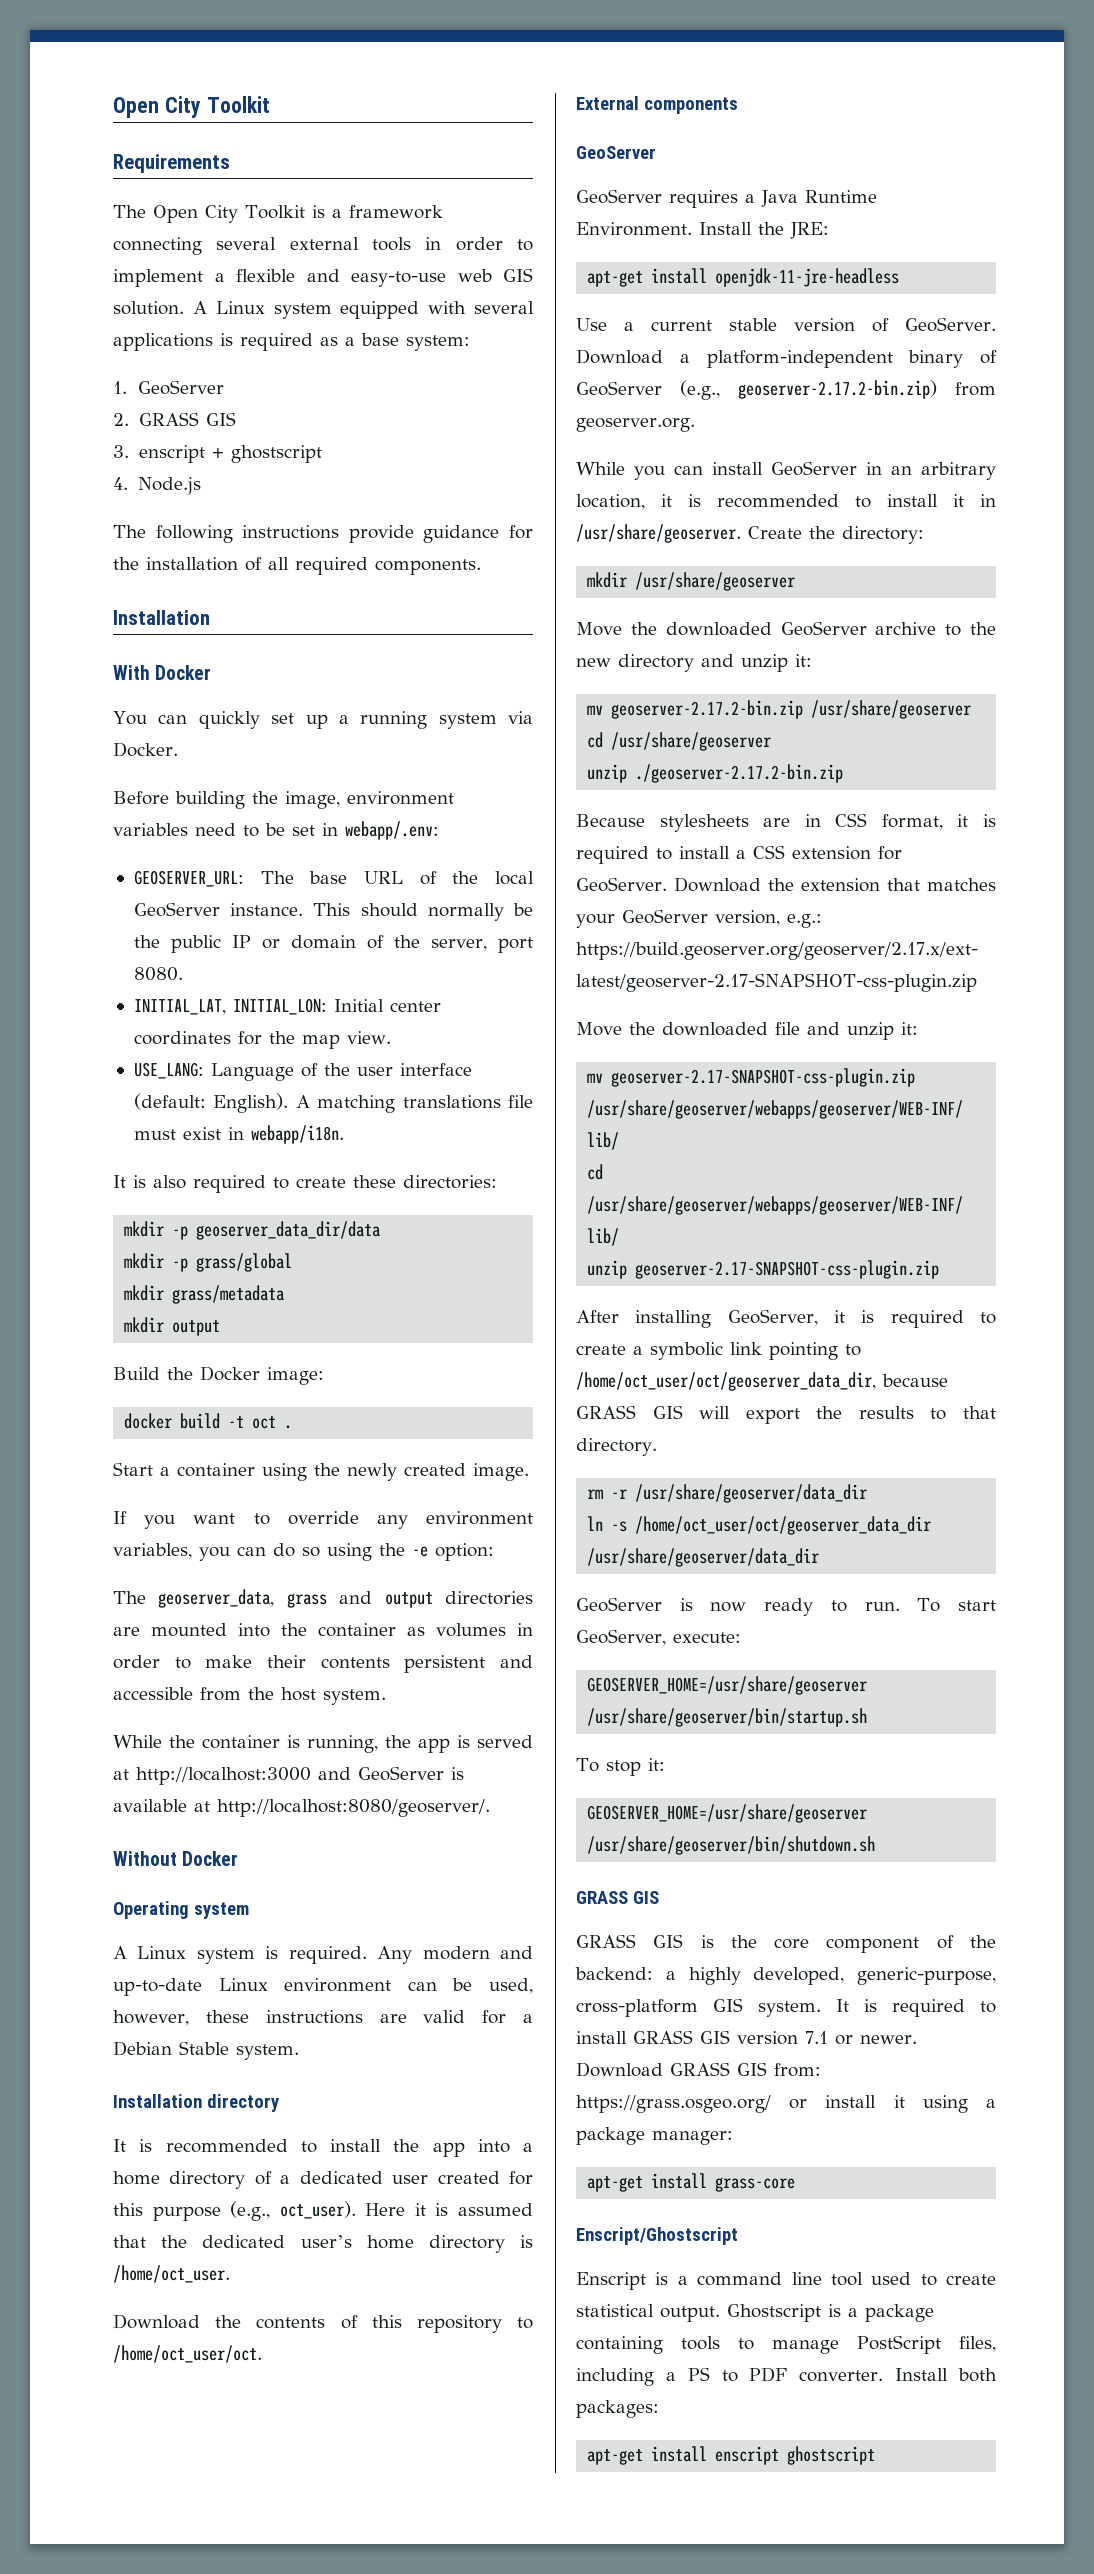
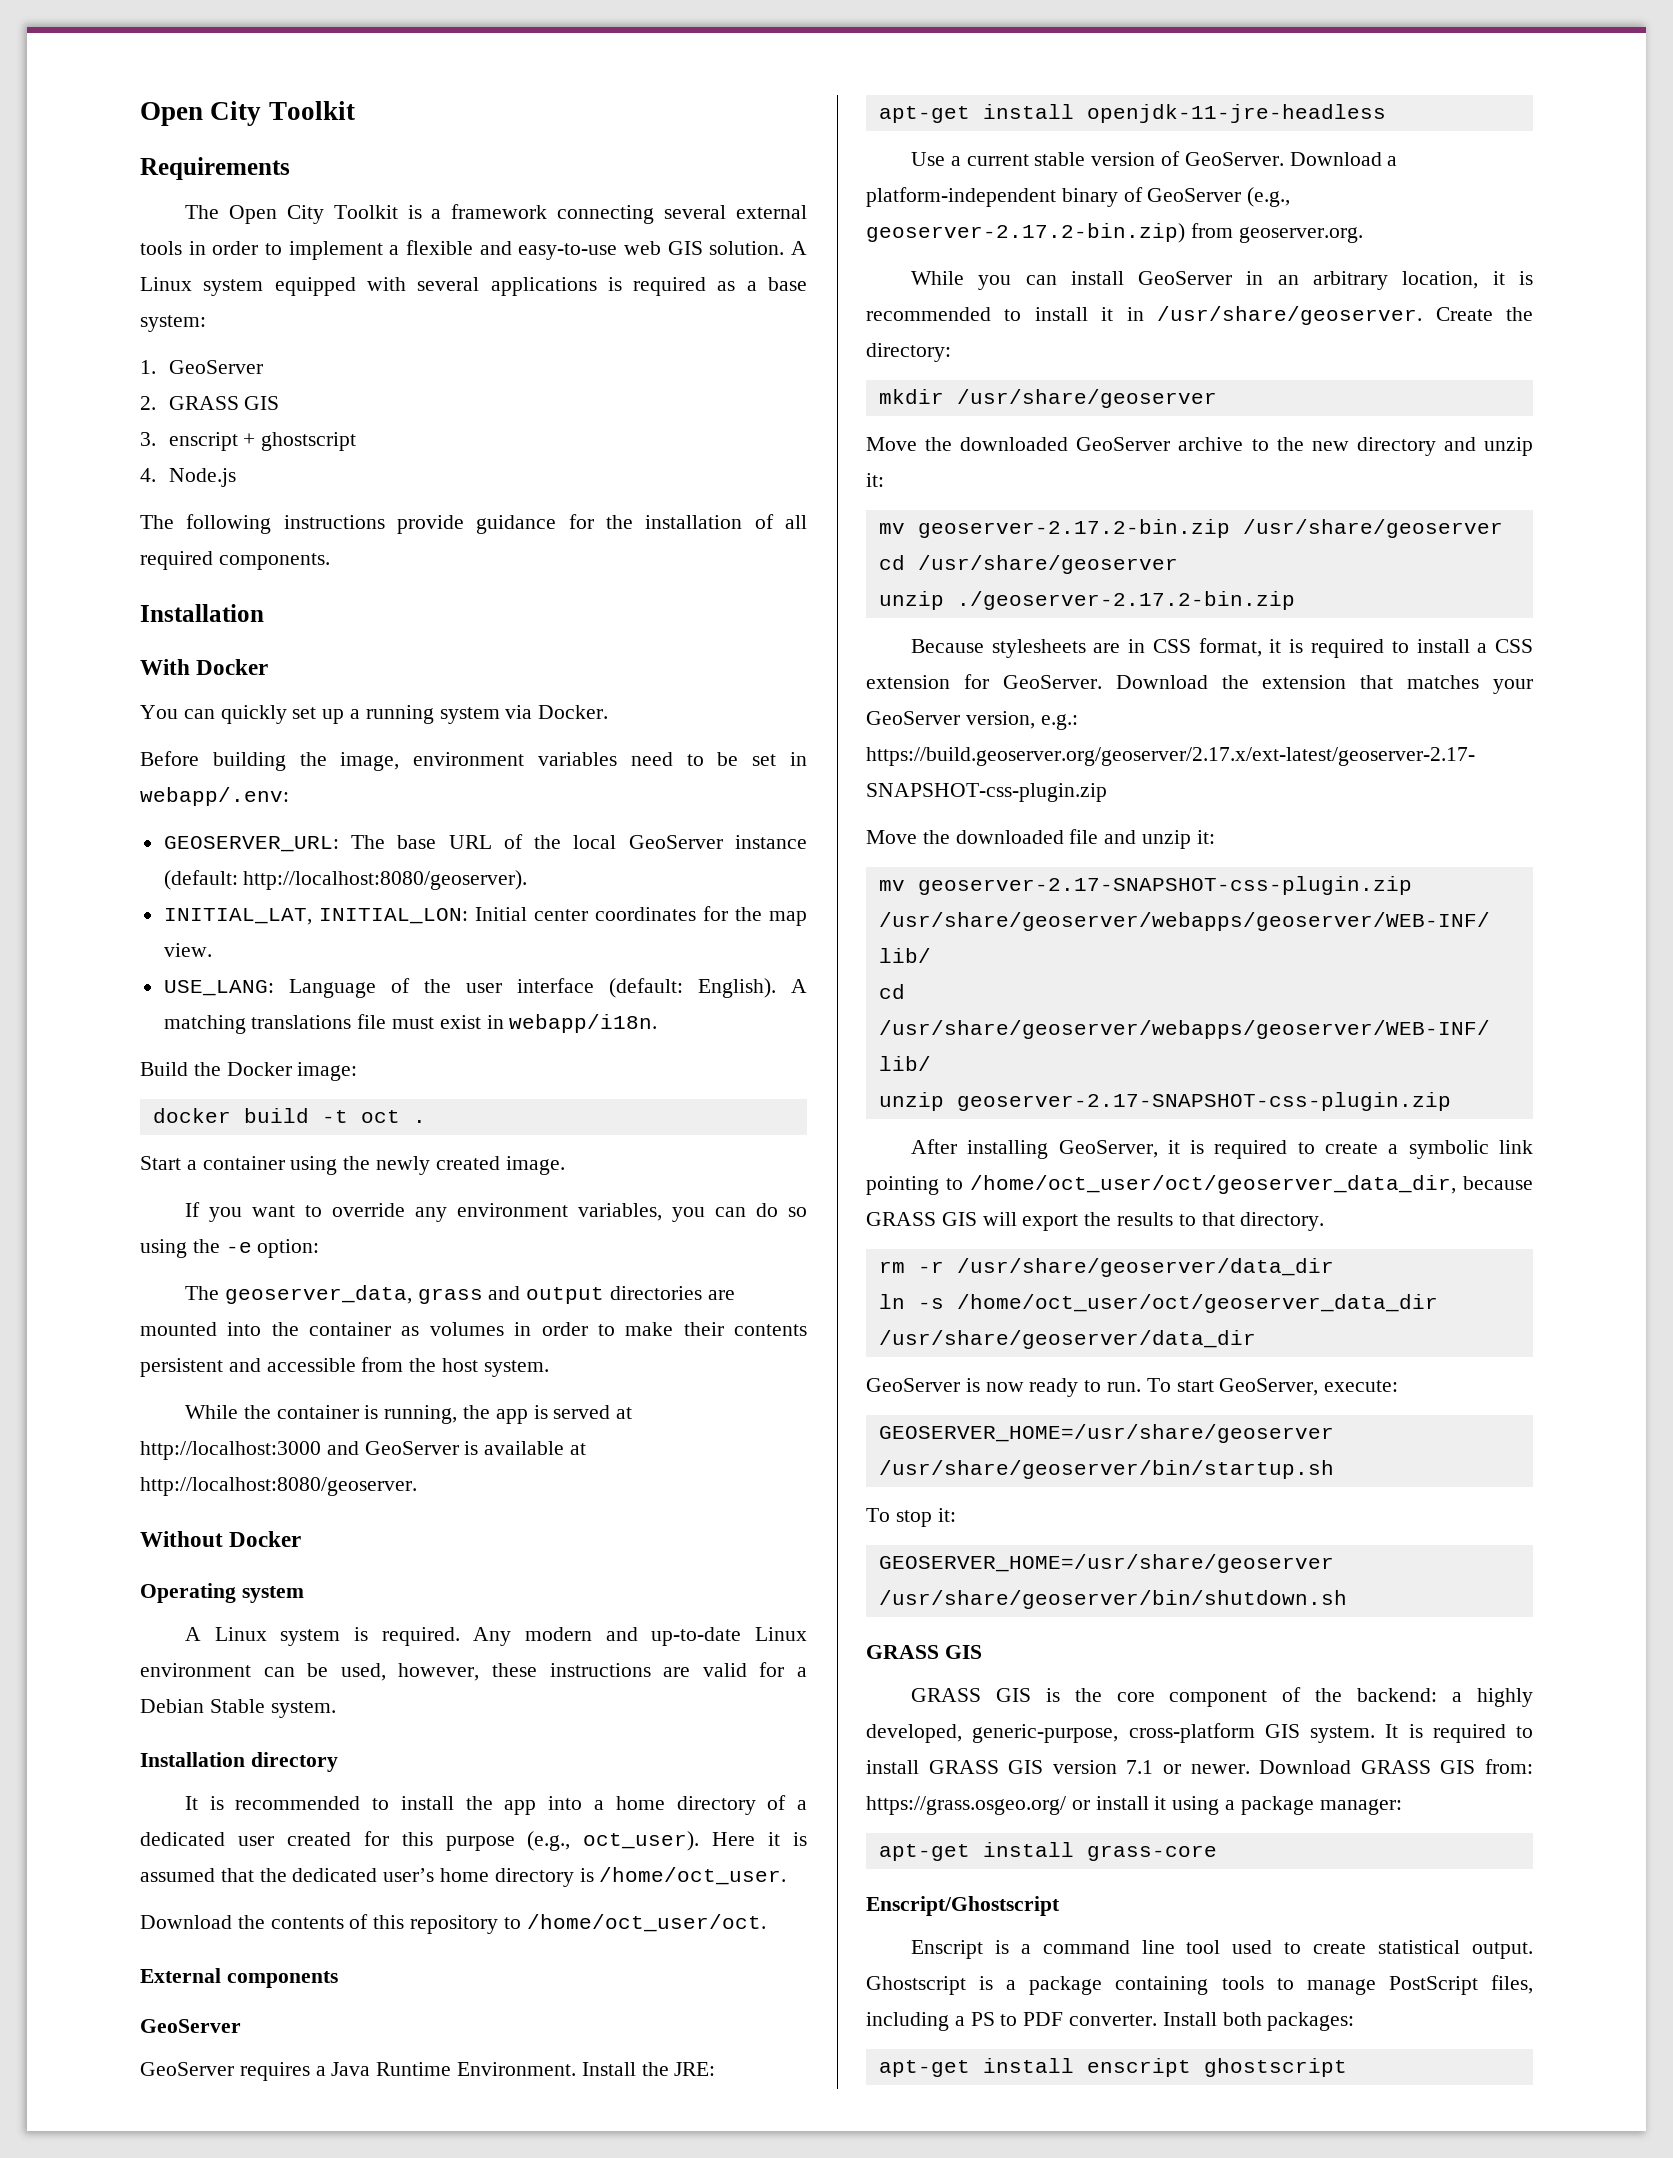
[230,903,533,921] [133,935,533,953] [133,967,183,981] instance. This should normally be the public IP or domain of the server, port 8080. -> [735,835,807,849] [163,870,528,890] instance (default: http://localhost:8080/geoserver).
[113,1175,497,1193] [124,1221,381,1240] [124,1253,293,1272] [124,1285,285,1304] [124,1317,221,1336] // It is also required to create these directories: // mkdir -p geoserver_data_dir/data // mkdir -p grass/global // mkdir grass/metadata // mkdir output -> (658, 1023) none
[217,1799,490,1817] http://localhost:8080/geoserver/. -> [140,1477,417,1496] http://localhost:8080/geoserver.

